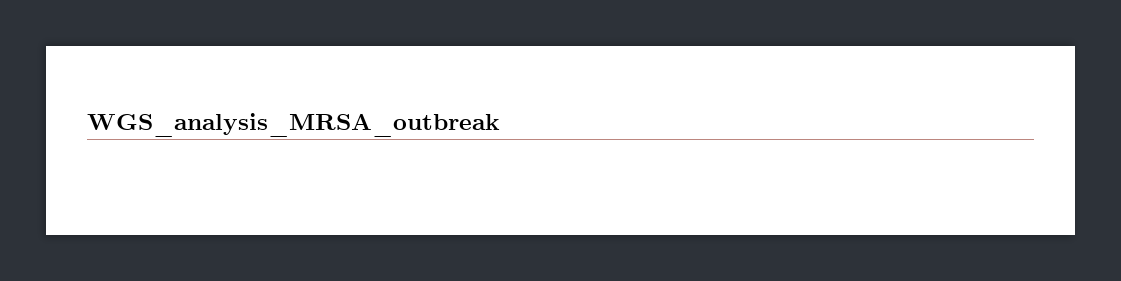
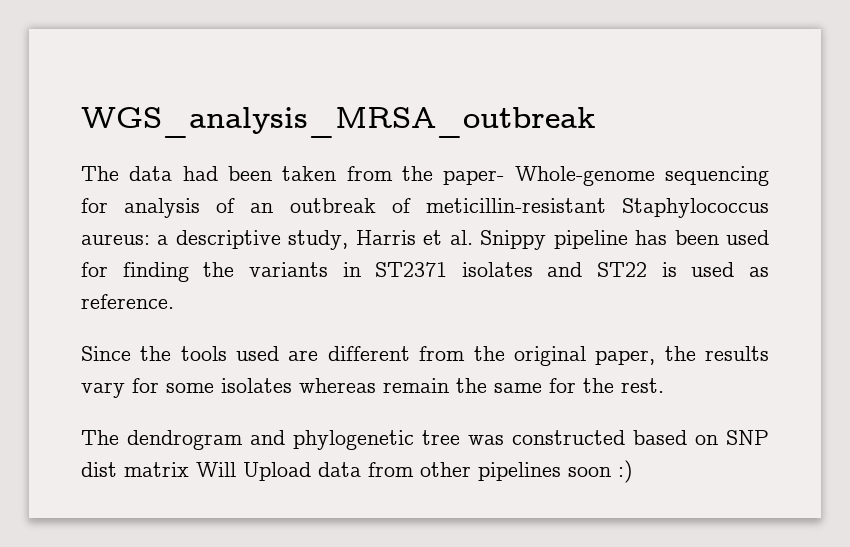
(500, 125) none -> [81,166,769,186] [81,198,769,218] [81,230,769,250] [81,262,769,282] [81,294,174,309] [81,346,770,366] [81,378,664,398] [81,430,769,450] [81,460,633,483] // The data had been taken from the paper- Whole-genome sequencing for analysis of an outbreak of meticillin-resistant Staphylococcus aureus: a descriptive study, Harris et al. Snippy pipeline has been used for finding the variants in ST2371 isolates and ST22 is used as reference. // Since the tools used are different from the original paper, the results vary for some isolates whereas remain the same for the rest. // The dendrogram and phylogenetic tree was constructed based on SNP dist matrix Will Upload data from other pipelines soon :)

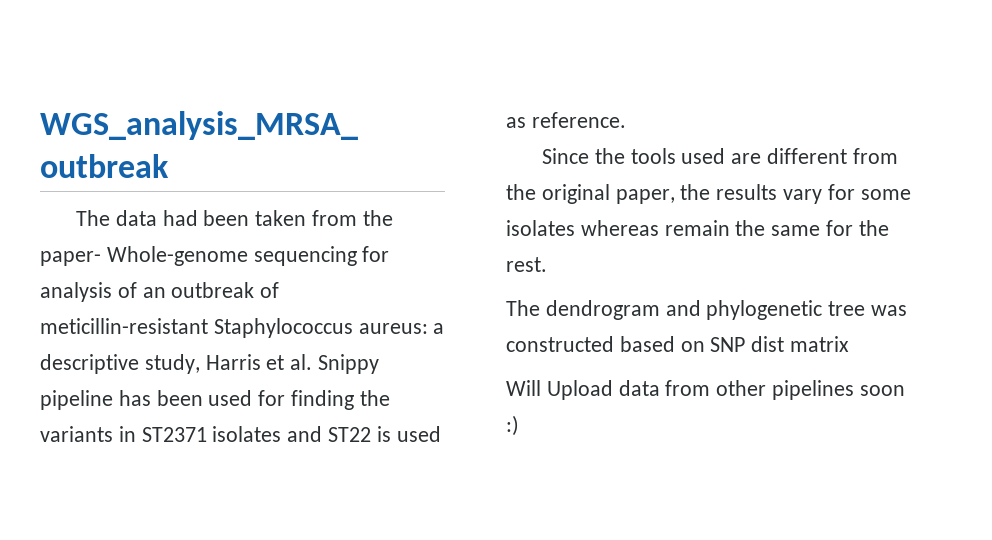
(189, 469) none -> (850, 344) //

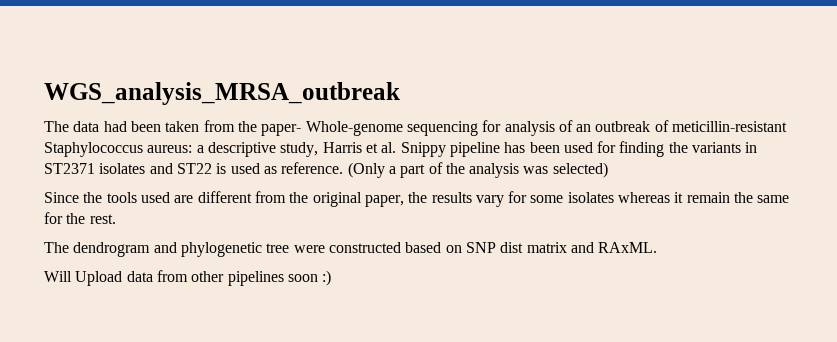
(626, 120) none -> [347,162,608,178] (Only a part of the analysis was selected)
(659, 228) none -> [674,192,684,203] it
[871,305,908,316] was -> [293,245,325,253] were
(850, 344) none -> [570,242,658,253] and RAxML.

